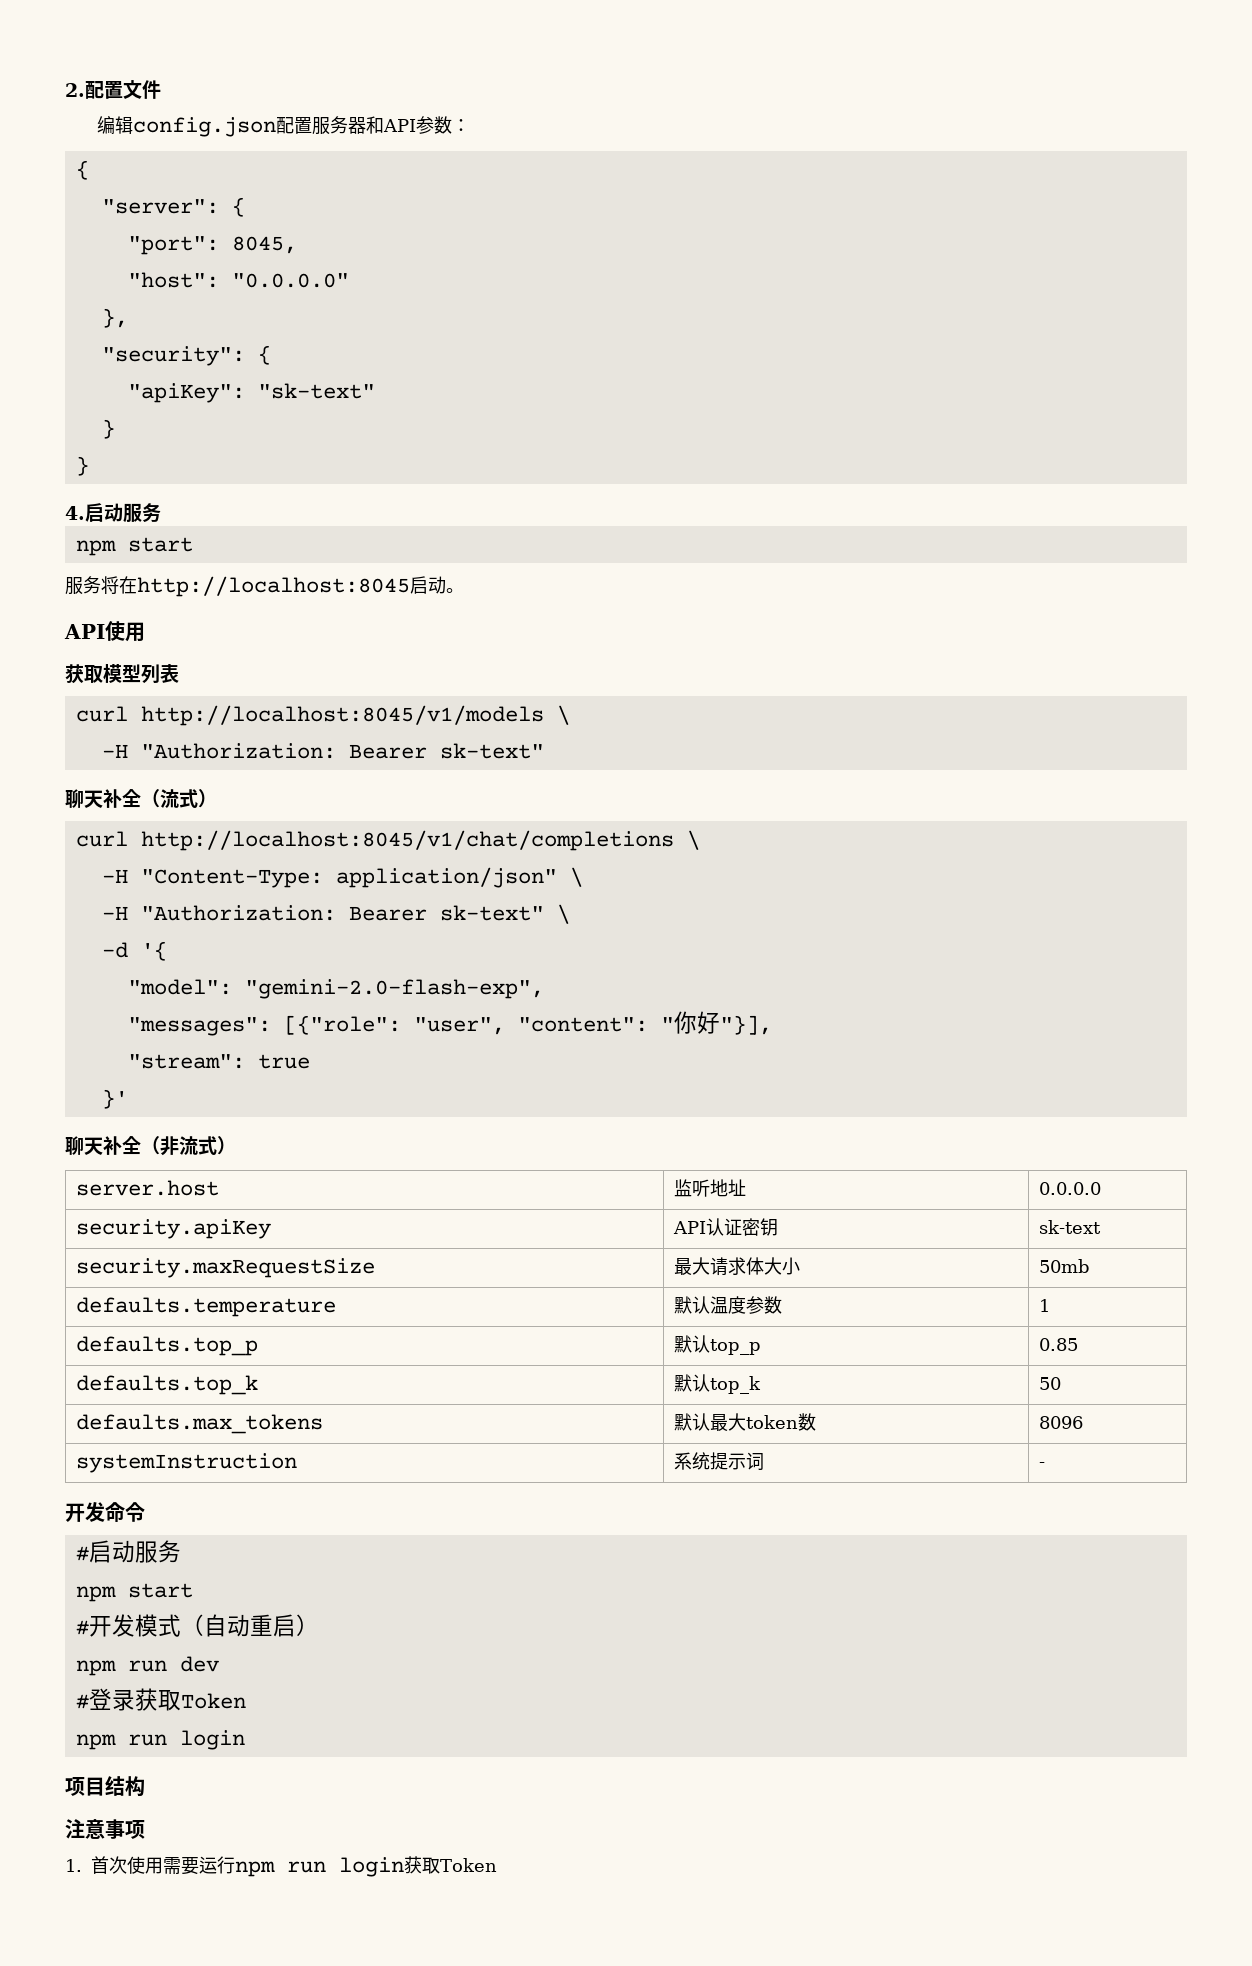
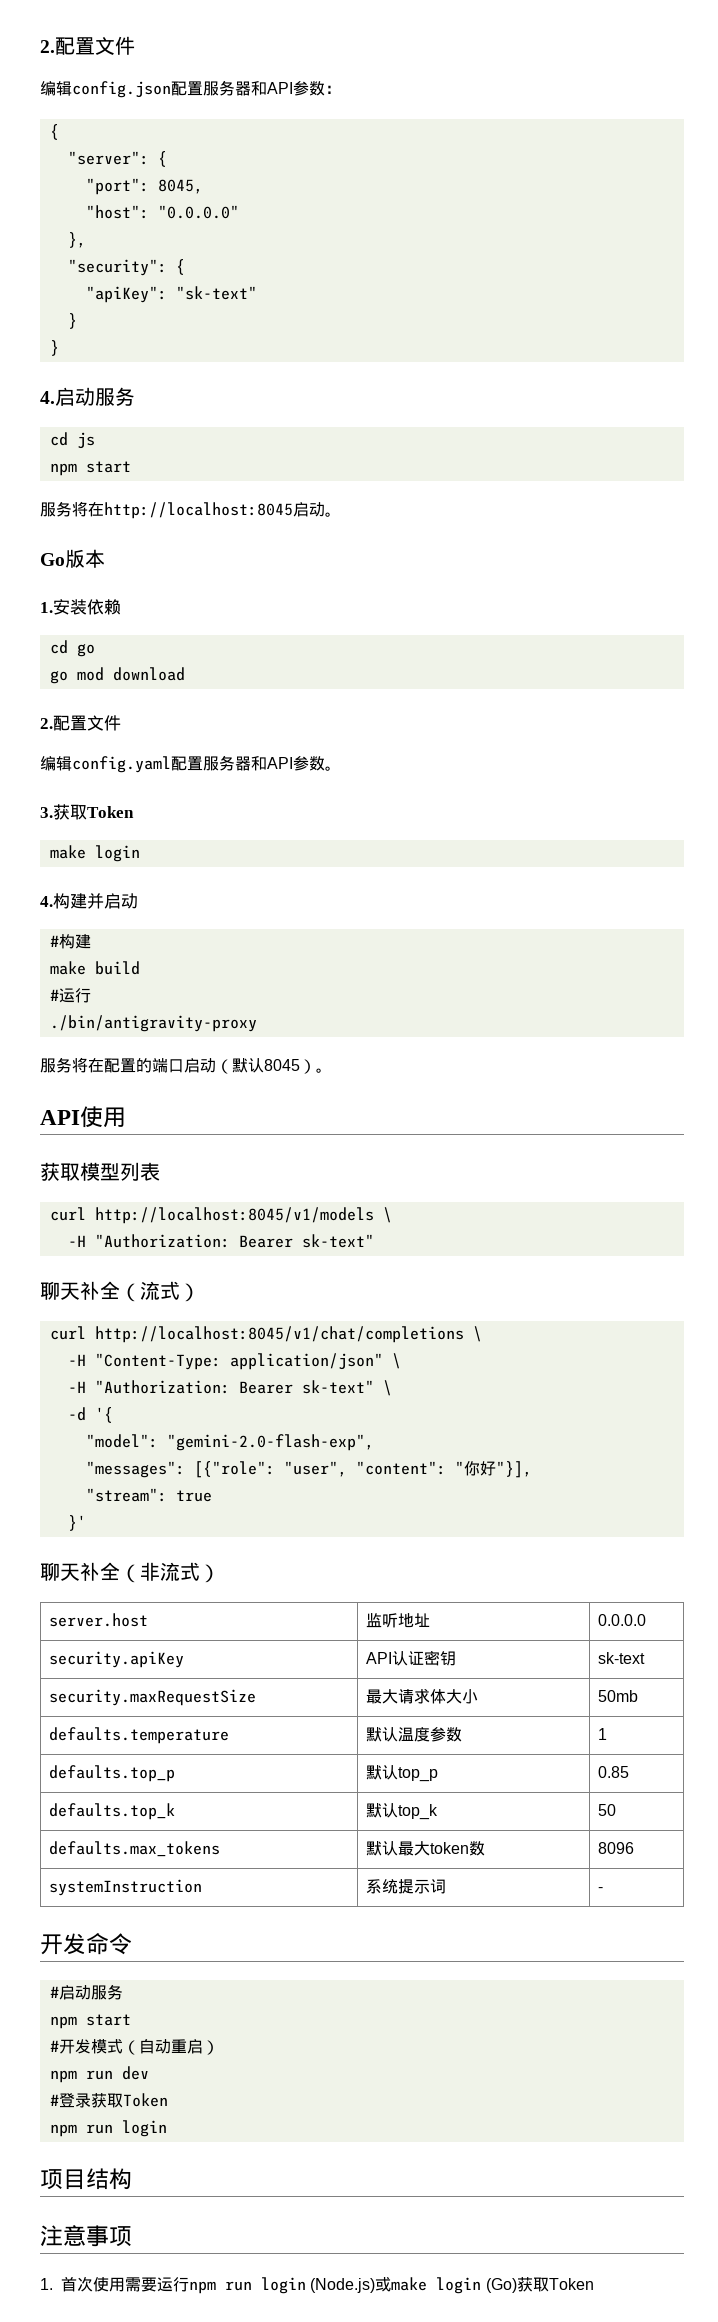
(161, 513) none -> [49,432,95,449] // cd js
(464, 590) none -> [40,549,105,568] [40,599,121,615] [49,640,95,657] [49,667,185,684] [40,715,121,731] [40,755,341,773] [40,804,134,820] [49,845,140,862] [40,893,138,909] [49,934,91,949] [49,961,140,975] [49,988,91,1003] [49,1015,257,1032] [40,1057,332,1074] // Go版本 // 1.安装依赖 // cd go // go mod download // 2.配置文件 // 编辑config.yaml配置服务器和API参数。 // 3.获取Token // make login // 4.构建并启动 // #构建 // make build // #运行 // ./bin/antigravity-proxy // 服务将在配置的端口启动（默认8045）。
(404, 1867) none -> [310,2277,517,2294] (Node.js)或make login (Go)

